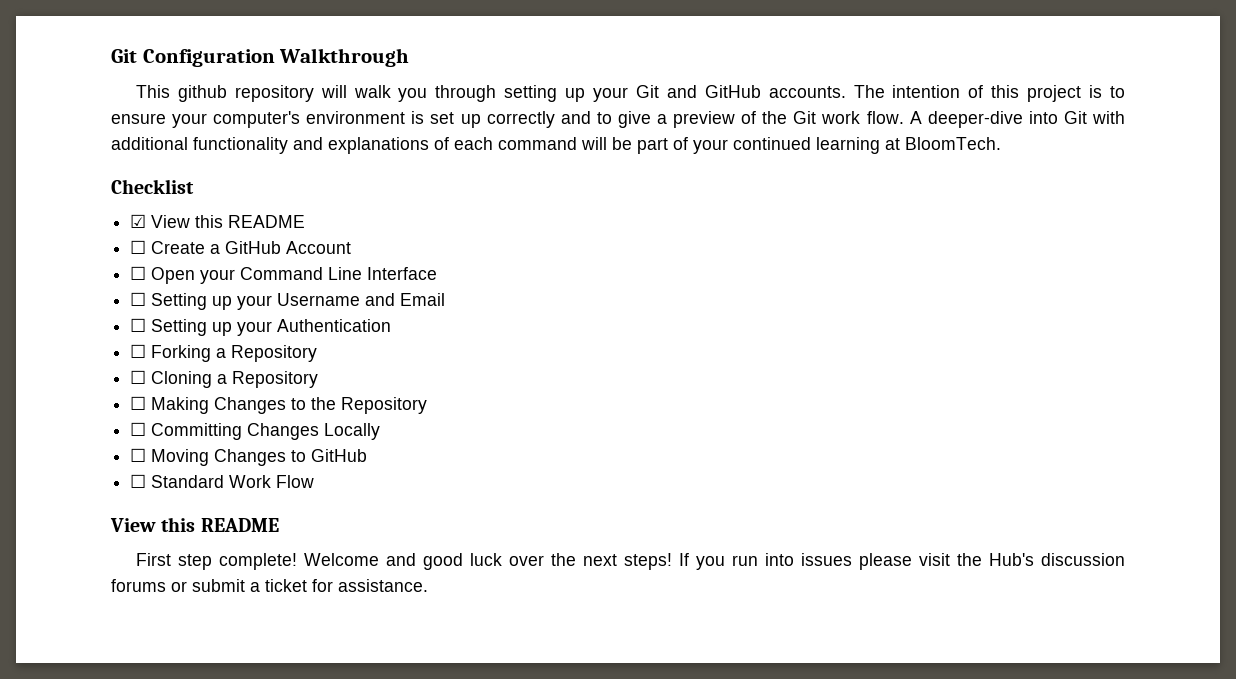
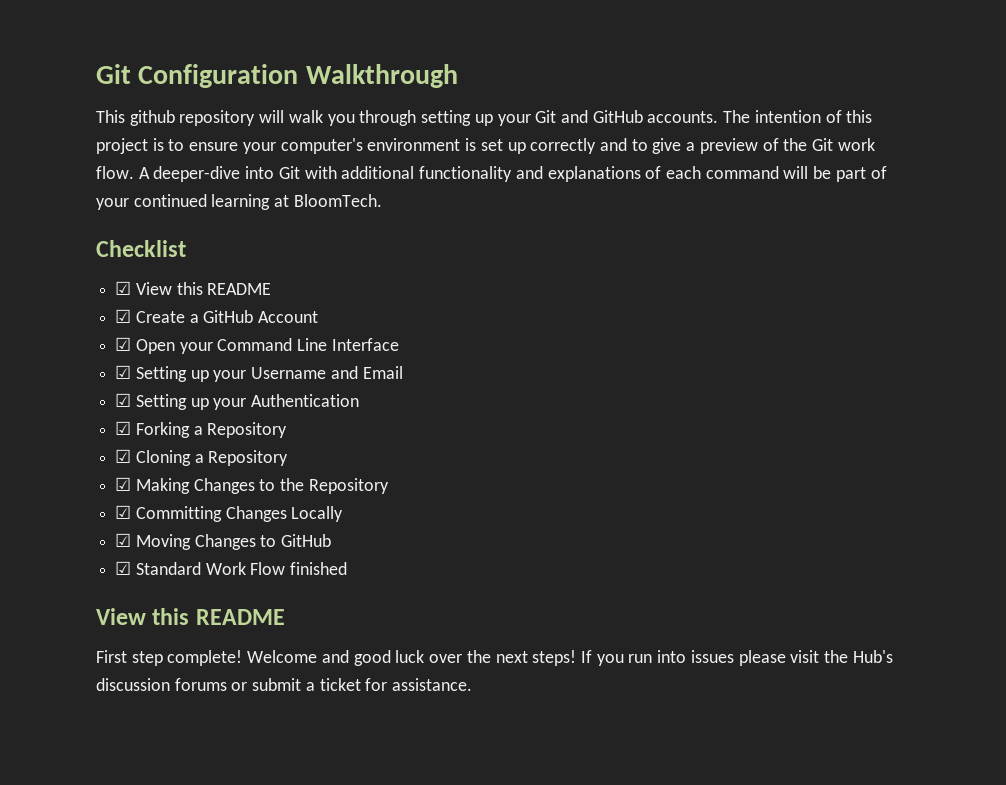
[130,240,147,254] ☐ -> [115,309,132,323] ☑
[130,266,147,280] ☐ -> [115,337,132,351] ☑
[130,292,147,306] ☐ -> [115,365,132,379] ☑
[130,318,147,332] ☐ -> [115,393,132,407] ☑
[130,344,147,358] ☐ -> [115,421,132,435] ☑
[130,370,147,384] ☐ -> [115,449,132,463] ☑
[130,396,147,410] ☐ -> [115,477,132,491] ☑
[130,422,147,436] ☐ -> [115,505,132,519] ☑
[130,448,147,462] ☐ -> [115,533,132,547] ☑
[130,474,147,488] ☐ -> [115,561,132,575] ☑
(315, 481) none -> [290,562,348,575] finished

